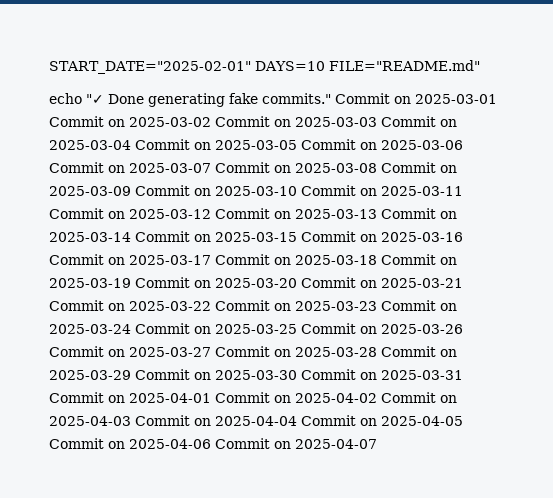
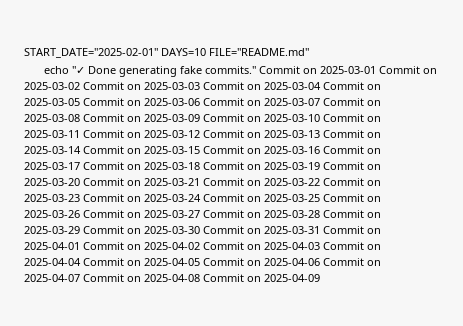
(377, 444) none -> [83,274,320,282] Commit on 2025-04-08 Commit on 2025-04-09

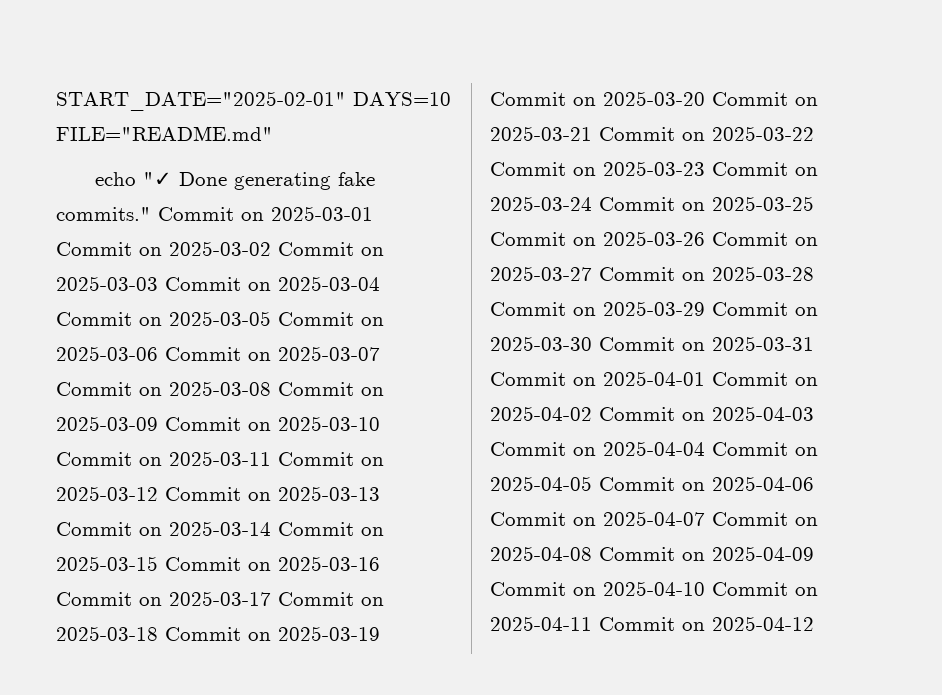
(320, 278) none -> [490,581,818,596] [490,616,814,631] Commit on 2025-04-10 Commit on 2025-04-11 Commit on 2025-04-12

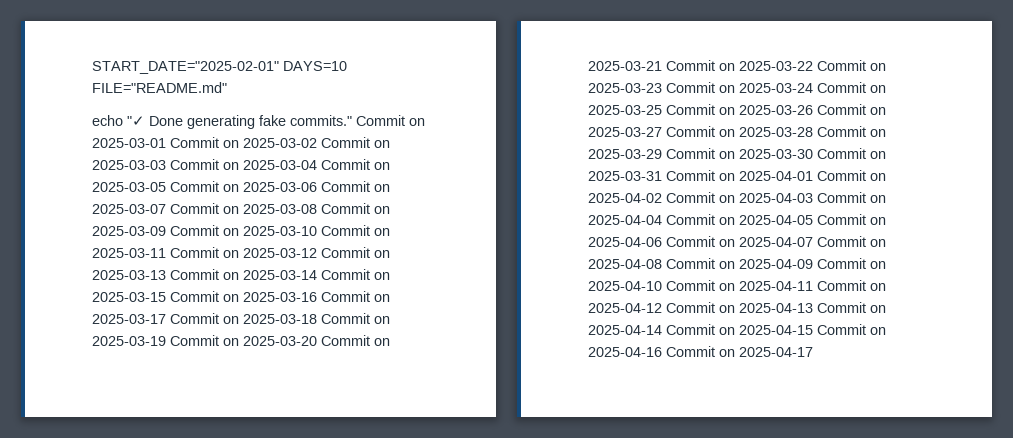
(814, 623) none -> [666,302,886,313] [588,324,886,335] [588,346,813,357] Commit on 2025-04-13 Commit on 2025-04-14 Commit on 2025-04-15 Commit on 2025-04-16 Commit on 2025-04-17

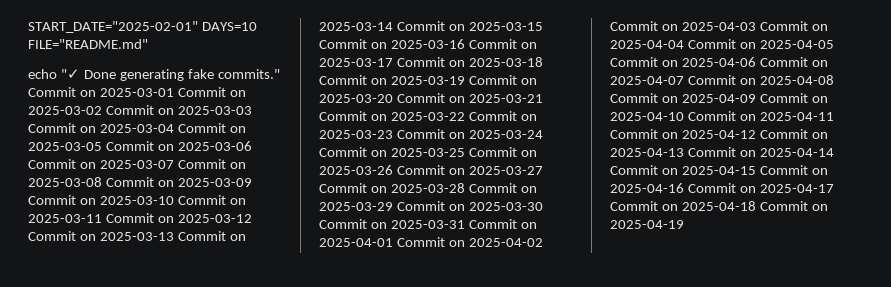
(813, 352) none -> [610,201,828,211] [610,220,684,229] Commit on 2025-04-18 Commit on 2025-04-19

